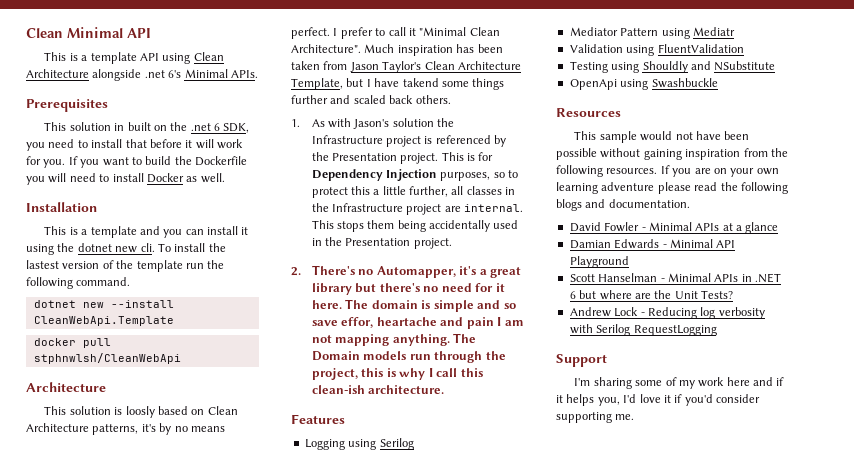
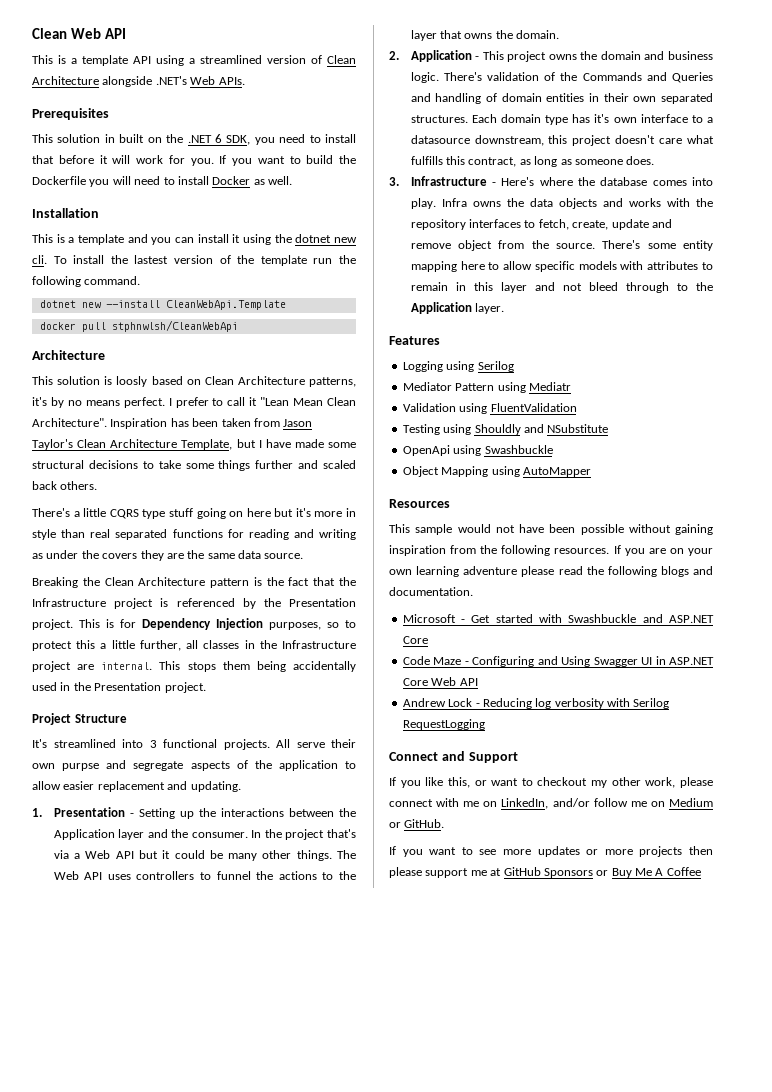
[26,27,123,38] Clean Minimal -> [32,28,101,39] Clean Web
[193,52,224,61] [26,69,228,81] Clean Architecture alongside .net 6's Minimal -> [189,55,356,64] [32,76,216,87] a streamlined version of Clean Architecture alongside .NET's Web
[190,123,211,131] .net -> [187,135,212,143] .NET
[419,27,500,36] [291,44,453,56] "Minimal Clean Architecture". Much inspiration -> [260,397,356,406] [32,418,168,429] "Lean Mean Clean Architecture". Inspiration
[402,78,439,87] takend -> [294,439,356,448] [32,460,181,469] made some structural decisions to take
[291,118,434,129] 1. As with Jason's solution -> [32,508,356,519] [32,529,356,540] [32,550,304,561] [32,577,336,588] There's a little CQRS type stuff going on here but it's more in style than real separated functions for reading and writing as under the covers they are the same data source. // Breaking the Clean Architecture pattern is the fact that
[291,265,522,278] [311,283,505,295] [311,299,516,312] [311,317,524,329] [311,333,477,346] [311,351,506,363] [311,368,483,380] [311,385,445,394] 2. There's no Automapper, it's a great library but there's no need for it here. The domain is simple and so save effor, heartache and pain I am not mapping anything. The Domain models run through the project, this is why I call this clean-ish architecture. -> [32,713,127,725] [32,739,356,750] [32,760,356,771] [32,781,241,792] [32,807,356,819] [53,829,356,840] [53,850,356,861] [53,871,356,880] [410,30,560,41] [389,50,713,62] [410,72,713,83] [410,93,713,104] [410,114,713,125] [410,135,715,146] [410,156,655,167] [389,176,713,186] [410,198,713,209] [410,219,672,230] [410,240,713,251] [410,261,713,272] [410,282,713,293] [410,302,505,314] Project Structure // It's streamlined into 3 functional projects. All serve their own purpse and segregate aspects of the application to allow easier replacement and updating. // 1. Presentation - Setting up the interactions between the Application layer and the consumer. In the project that's via a Web API but it could be many other things. The Web API uses controllers to funnel the actions to the layer that owns the domain. // 2. Application - This project owns the domain and business logic. There's validation of the Commands and Queries and handling of domain entities in their own separated structures. Each domain type has it's own interface to a datasource downstream, this project doesn't care what fulfills this contract, as long as someone does. // 3. Infrastructure - Here's where the database comes into play. Infra owns the data objects and works with the repository interfaces to fetch, create, update and remove object from the source. There's some entity mapping here to allow specific models with attributes to remain in this layer and not bleed through to the Application layer.
(718, 83) none -> [402,466,591,477] // Object Mapping using AutoMapper
[569,222,779,234] [569,239,736,249] [569,256,629,268] [569,273,781,283] [569,290,733,300] David Fowler - Minimal APIs at a glance // Damian Edwards - Minimal API Playground // Scott Hanselman - Minimal APIs in .NET 6 but where are the Unit Tests? -> [402,614,714,623] [402,636,428,644] [402,656,714,667] [402,677,478,686] Microsoft - Get started with Swashbuckle and ASP.NET Core // Code Maze - Configuring and Using Swagger UI in ASP.NET Core Web API
(717, 330) none -> [389,751,465,761] Connect and
[574,377,785,389] [556,394,760,406] [556,412,635,423] I'm sharing some of my work here and if it helps you, I'd love it if you'd consider supporting me. -> [389,777,713,788] [389,798,713,809] [389,819,445,828] [389,846,713,857] [389,867,701,878] If you like this, or want to checkout my other work, please connect with me on LinkedIn, and/or follow me on Medium or GitHub. // If you want to see more updates or more projects then please support me at GitHub Sponsors or Buy Me A Coffee

